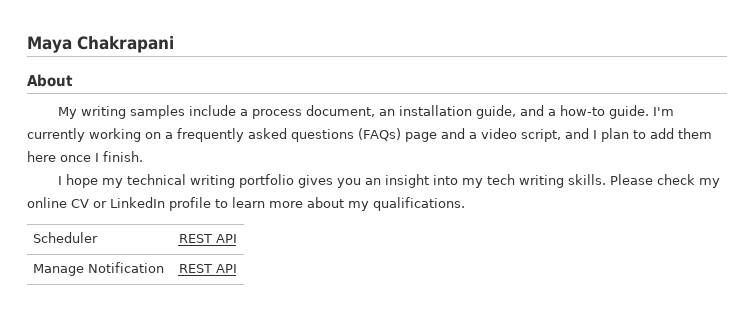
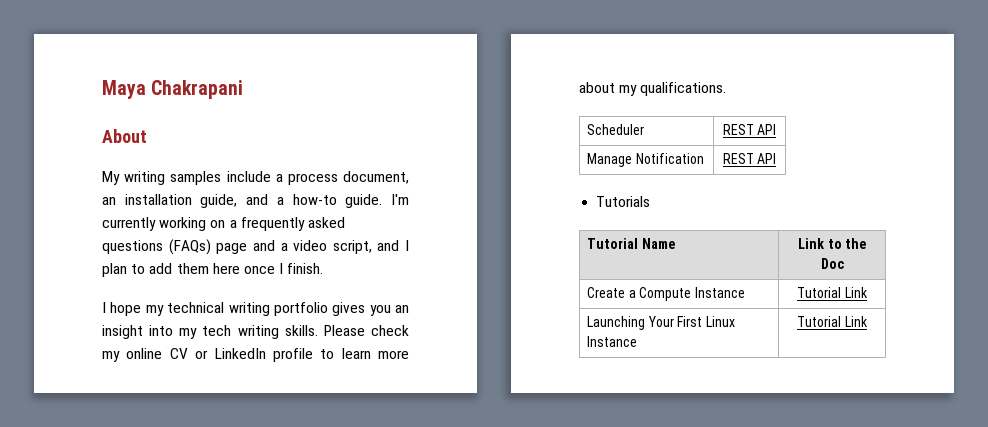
(237, 268) none -> [596,196,651,207] [586,238,675,249] [797,238,867,249] [820,258,844,269] [586,287,746,301] [797,287,868,298] [586,316,736,330] [586,336,637,347] [797,316,868,327] // Tutorials // Tutorial Name | Link to the Doc // Create a Compute Instance | Tutorial Link // Launching Your First Linux Instance | Tutorial Link

